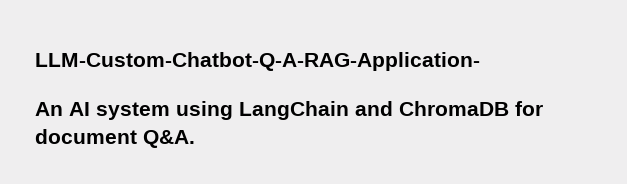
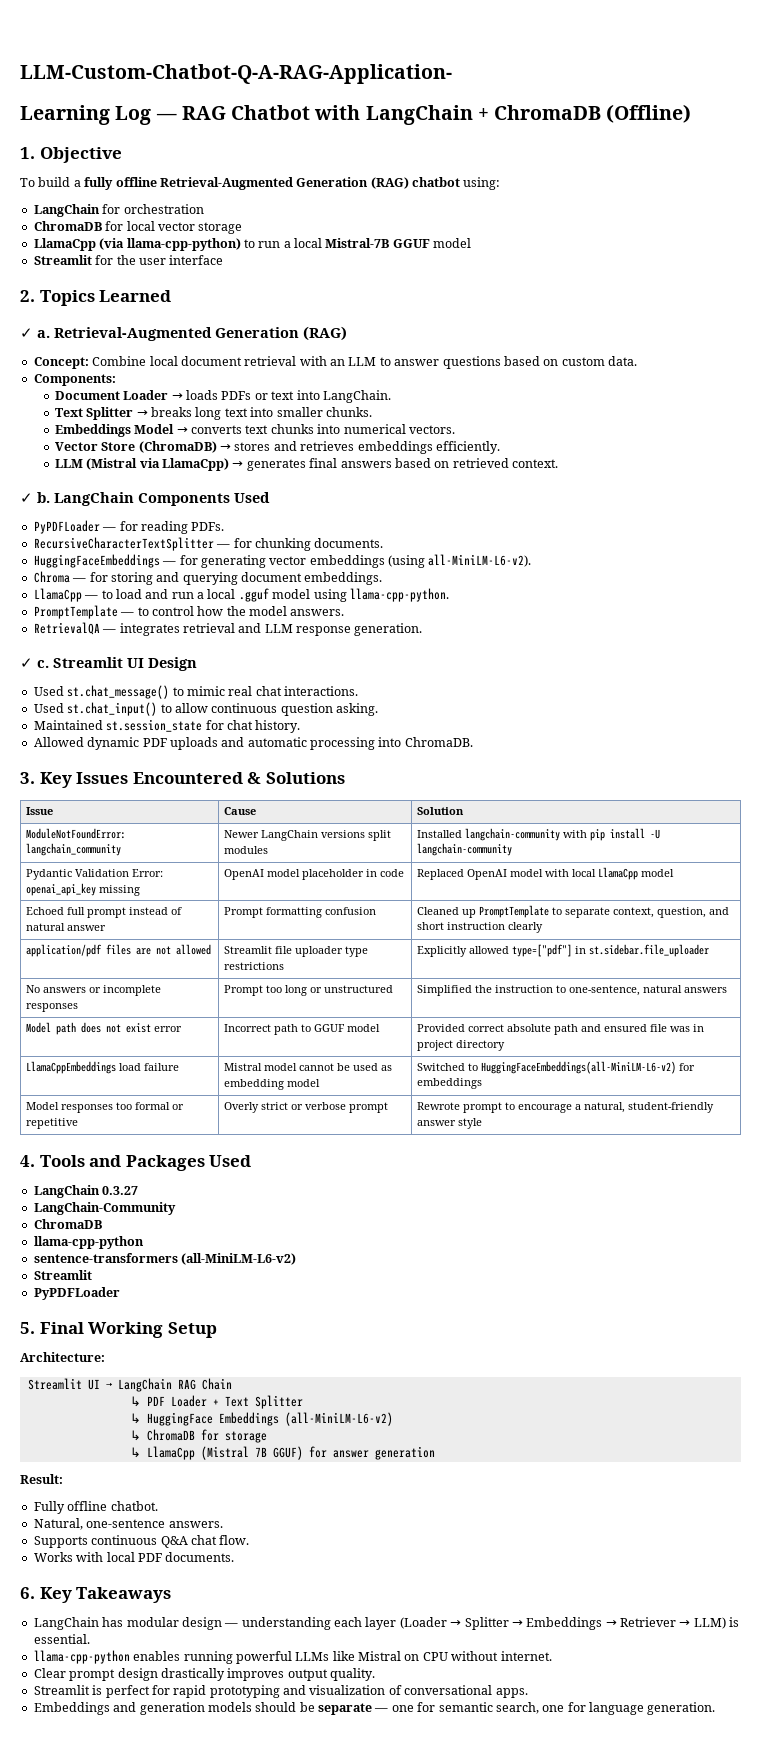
[35,101,543,120] [35,129,195,148] An AI system using LangChain and ChromaDB for document Q&A. -> [20,104,692,125] [20,147,122,163] [20,177,501,190] [33,204,204,217] [33,221,243,234] [33,238,472,251] [33,255,224,265] [20,290,172,306] [20,326,347,341] [33,356,637,369] [33,374,116,386] [54,390,391,403] [54,407,372,420] [54,424,455,437] [54,441,500,454] [54,458,559,471] [20,492,270,506] [33,520,225,534] [33,537,384,551] [33,554,532,568] [33,571,383,585] [33,588,449,602] [33,605,345,619] [33,622,423,636] [20,657,197,671] [33,685,358,699] [33,702,378,716] [33,719,301,733] [33,737,473,750] [20,772,345,788] [25,807,53,815] [223,807,256,815] [416,807,464,815] [25,828,126,839] [25,843,121,856] [223,830,391,841] [223,846,268,854] [416,828,660,841] [416,843,512,856] [25,869,163,880] [25,883,140,896] [223,869,404,880] [416,867,674,880] [25,907,182,918] [25,923,106,931] [223,907,376,918] [416,905,729,918] [416,922,543,933] [25,944,211,957] [223,946,368,957] [223,962,284,970] [416,944,709,957] [25,985,161,996] [25,1003,78,1012] [223,985,393,996] [416,985,727,996] [25,1022,182,1035] [223,1024,380,1035] [416,1024,704,1035] [416,1040,505,1051] [25,1061,179,1074] [223,1063,392,1071] [223,1079,320,1090] [416,1061,695,1074] [416,1078,482,1089] [25,1102,184,1113] [25,1118,78,1129] [223,1102,388,1113] [416,1102,714,1113] [416,1118,482,1129] [20,1155,252,1171] [33,1185,139,1198] [33,1202,176,1215] [33,1219,102,1229] [33,1236,144,1249] [33,1253,297,1265] [33,1270,92,1280] [33,1287,120,1300] [20,1322,217,1338] [20,1352,105,1362] [27,1378,232,1392] [129,1395,303,1409] [129,1412,393,1426] [129,1429,267,1443] [129,1446,435,1460] [20,1474,63,1484] [33,1501,158,1514] [33,1518,223,1530] [33,1535,250,1548] [33,1552,235,1562] [20,1587,172,1603] [33,1617,740,1630] [33,1634,90,1644] [33,1650,552,1664] [33,1668,375,1681] [33,1685,528,1698] [33,1702,716,1715] Learning Log — RAG Chatbot with LangChain + ChromaDB (Offline) // 1. Objective // To build a fully offline Retrieval-Augmented Generation (RAG) chatbot using: // LangChain for orchestration // ChromaDB for local vector storage // LlamaCpp (via llama-cpp-python) to run a local Mistral-7B GGUF model // Streamlit for the user interface // 2. Topics Learned // ✓ a. Retrieval-Augmented Generation (RAG) // Concept: Combine local document retrieval with an LLM to answer questions based on custom data. // Components: // Document Loader → loads PDFs or text into LangChain. // Text Splitter → breaks long text into smaller chunks. // Embeddings Model → converts text chunks into numerical vectors. // Vector Store (ChromaDB) → stores and retrieves embeddings efficiently. // LLM (Mistral via LlamaCpp) → generates final answers based on retrieved context. // ✓ b. LangChain Components Used // PyPDFLoader — for reading PDFs. // RecursiveCharacterTextSplitter — for chunking documents. // HuggingFaceEmbeddings — for generating vector embeddings (using all-MiniLM-L6-v2). // Chroma — for storing and querying document embeddings. // LlamaCpp — to load and run a local .gguf model using llama-cpp-python. // PromptTemplate — to control how the model answers. // RetrievalQA — integrates retrieval and LLM response generation. // ✓ c. Streamlit UI Design // Used st.chat_message() to mimic real chat interactions. // Used st.chat_input() to allow continuous question asking. // Maintained st.session_state for chat history. // Allowed dynamic PDF uploads and automatic processing into ChromaDB. // 3. Key Issues Encountered & Solutions // Issue | Cause | Solution // ModuleNotFoundError: langchain_community | Newer LangChain versions split modules | Installed langchain-community with pip install -U langchain-community // Pydantic Validation Error: openai_api_key missing | OpenAI model placeholder in code | Replaced OpenAI model with local LlamaCpp model // Echoed full prompt instead of natural answer | Prompt formatting confusion | Cleaned up PromptTemplate to separate context, question, and short instruction clearly // application/pdf files are not allowed | Streamlit file uploader type restrictions | Explicitly allowed type=["pdf"] in st.sidebar.file_uploader // No answers or incomplete responses | Prompt too long or unstructured | Simplified the instruction to one-sentence, natural answers // Model path does not exist error | Incorrect path to GGUF model | Provided correct absolute path and ensured file was in project directory // LlamaCppEmbeddings load failure | Mistral model cannot be used as embedding model | Switched to HuggingFaceEmbeddings(all-MiniLM-L6-v2) for embeddings // Model responses too formal or repetitive | Overly strict or verbose prompt | Rewrote prompt to encourage a natural, student-friendly answer style // 4. Tools and Packages Used // LangChain 0.3.27 // LangChain-Community // ChromaDB // llama-cpp-python // sentence-transformers (all-MiniLM-L6-v2) // Streamlit // PyPDFLoader // 5. Final Working Setup // Architecture: // Streamlit UI → LangChain RAG Chain // ↳ PDF Loader + Text Splitter // ↳ HuggingFace Embeddings (all-MiniLM-L6-v2) // ↳ ChromaDB for storage // ↳ LlamaCpp (Mistral 7B GGUF) for answer generation // Result: // Fully offline chatbot. // Natural, one-sentence answers. // Supports continuous Q&A chat flow. // Works with local PDF documents. // 6. Key Takeaways // LangChain has modular design — understanding each layer (Loader → Splitter → Embeddings → Retriever → LLM) is essential. // llama-cpp-python enables running powerful LLMs like Mistral on CPU without internet. // Clear prompt design drastically improves output quality. // Streamlit is perfect for rapid prototyping and visualization of conversational apps. // Embeddings and generation models should be separate — one for semantic search, one for language generation.

